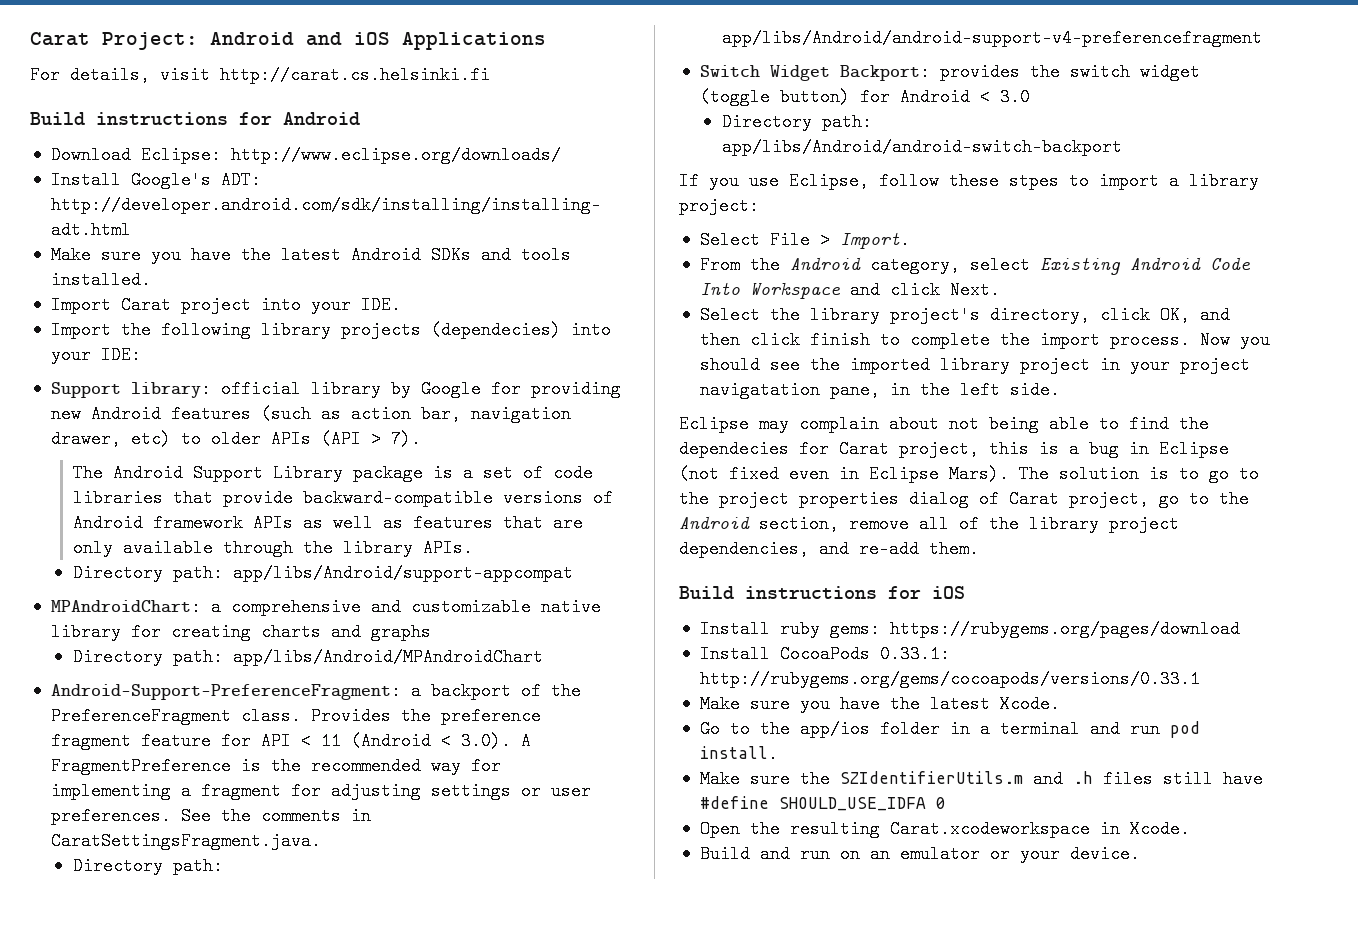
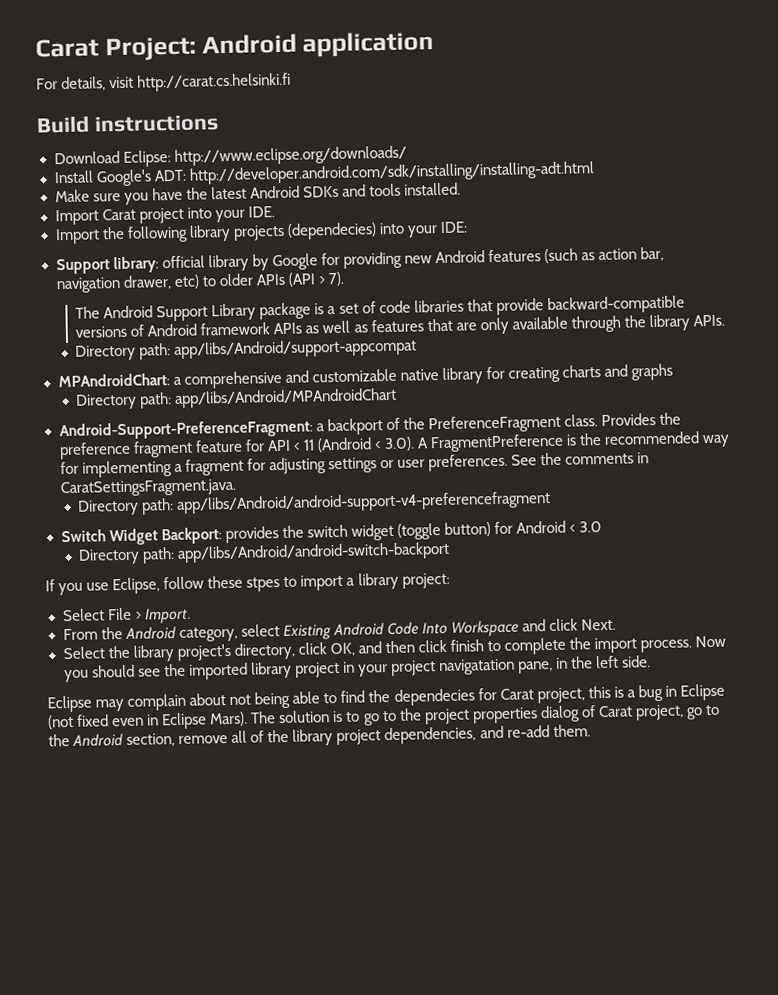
[306,32,546,50] and iOS Applications -> [302,31,435,58] application
[239,112,360,125] for Android -> (219, 123) none
[679,586,965,599] [699,620,1240,638] [699,645,950,663] [699,670,1200,688] [699,695,1060,713] [699,720,1200,738] [699,745,778,763] [699,770,1263,788] [699,796,946,811] [699,820,1190,838] [699,845,1140,863] // Build instructions for iOS // Install ruby gems: https://rubygems.org/pages/download // Install CocoaPods 0.33.1: http://rubygems.org/gems/cocoapods/versions/0.33.1 // Make sure you have the latest Xcode. // Go to the app/ios folder in a terminal and run pod install. // Make sure the SZIdentifierUtils.m and .h files still have #define SHOULD_USE_IDFA 0 // Open the resulting Carat.xcodeworkspace in Xcode. // Build and run on an emulator or your device. -> (591, 730) none

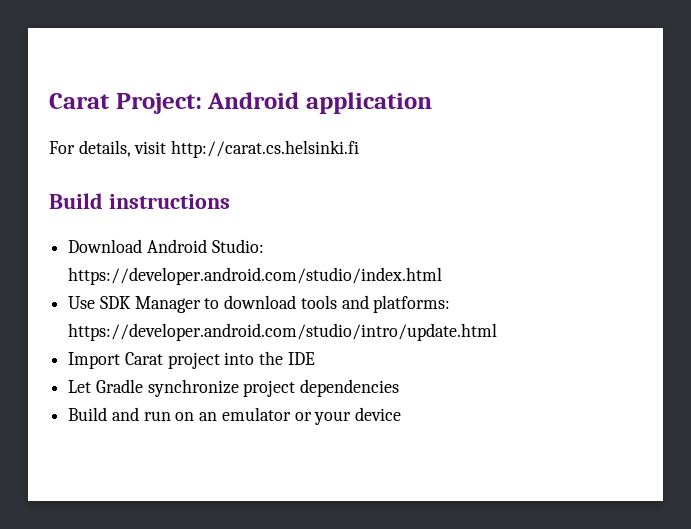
[122,145,407,167] [53,161,595,187] [54,182,462,205] [54,206,275,226] [54,221,468,245] [55,246,665,275] [55,271,345,294] [75,295,685,322] [75,314,725,338] [75,338,418,361] [57,363,674,389] [76,387,398,410] [58,412,681,441] [58,431,731,460] [59,452,650,478] [59,478,236,498] [78,490,552,516] [60,520,603,546] [78,541,451,565] [45,572,450,596] [62,607,191,624] [62,618,617,642] [62,635,727,662] [63,655,652,683] [47,683,725,713] [48,704,720,730] [48,724,591,747] Eclipse: http://www.eclipse.org/downloads/ // Install Google's ADT: http://developer.android.com/sdk/installing/installing-adt.html // Make sure you have the latest Android SDKs and tools installed. // Import Carat project into your IDE. // Import the following library projects (dependecies) into your IDE: // Support library: official library by Google for providing new Android features (such as action bar, navigation drawer, etc) to older APIs (API > 7). // The Android Support Library package is a set of code libraries that provide backward-compatible versions of Android framework APIs as well as features that are only available through the library APIs. // Directory path: app/libs/Android/support-appcompat // MPAndroidChart: a comprehensive and customizable native library for creating charts and graphs // Directory path: app/libs/Android/MPAndroidChart // Android-Support-PreferenceFragment: a backport of the PreferenceFragment class. Provides the preference fragment feature for API < 11 (Android < 3.0). A FragmentPreference is the recommended way for implementing a fragment for adjusting settings or user preferences. See the comments in CaratSettingsFragment.java. // Directory path: app/libs/Android/android-support-v4-preferencefragment // Switch Widget Backport: provides the switch widget (toggle button) for Android < 3.0 // Directory path: app/libs/Android/android-switch-backport // If you use Eclipse, follow these stpes to import a library project: // Select File > Import. // From the Android category, select Existing Android Code Into Workspace and click Next. // Select the library project's directory, click OK, and then click finish to complete the import process. Now you should see the imported library project in your project navigatation pane, in the left side. // Eclipse may complain about not being able to find the dependecies for Carat project, this is a bug in Eclipse (not fixed even in Eclipse Mars). The solution is to go to the project properties dialog of Carat project, go to the Android section, remove all of the library project dependencies, and re-add them. -> [146,239,264,253] [68,267,443,285] [68,295,451,313] [68,323,498,341] [68,351,315,369] [68,379,400,397] [68,407,402,425] Android Studio: https://developer.android.com/studio/index.html // Use SDK Manager to download tools and platforms: https://developer.android.com/studio/intro/update.html // Import Carat project into the IDE // Let Gradle synchronize project dependencies // Build and run on an emulator or your device

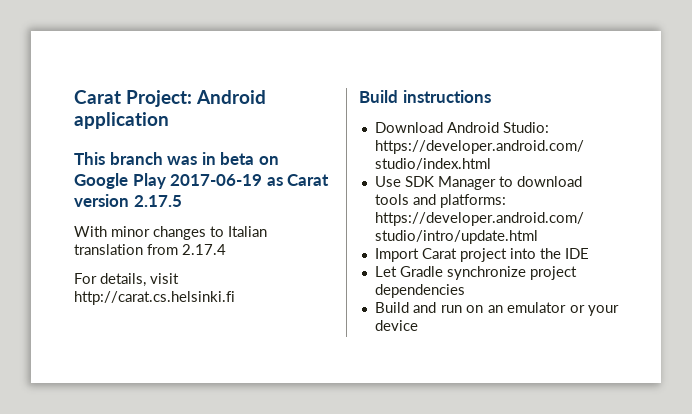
(432, 103) none -> [74,152,279,165] [74,173,330,189] [74,194,182,207] [74,226,267,240] [74,244,226,255] // This branch was in beta on Google Play 2017-06-19 as Carat version 2.17.5 // With minor changes to Italian translation from 2.17.4

